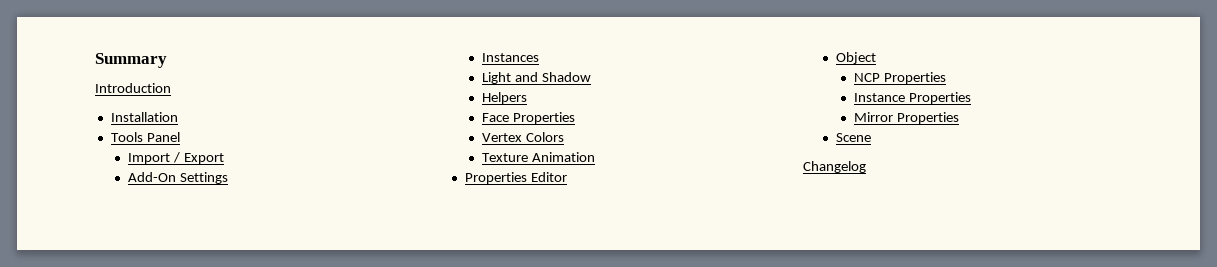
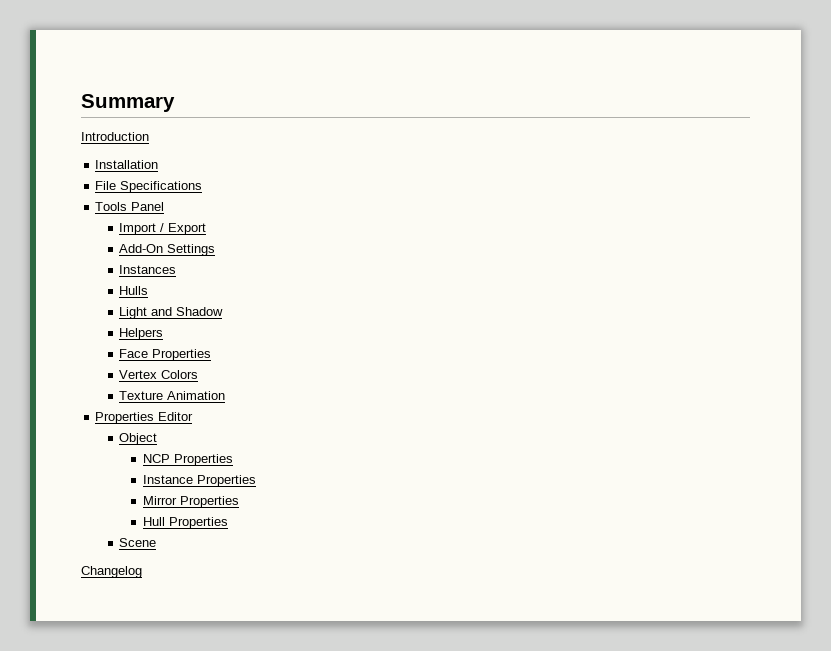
(178, 117) none -> [95,181,203,193] // File Specifications
(540, 57) none -> [119,286,149,295] // Hulls
(959, 118) none -> [143,517,229,529] // Hull Properties

